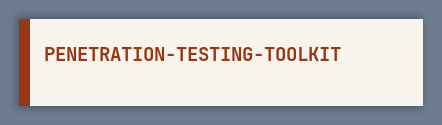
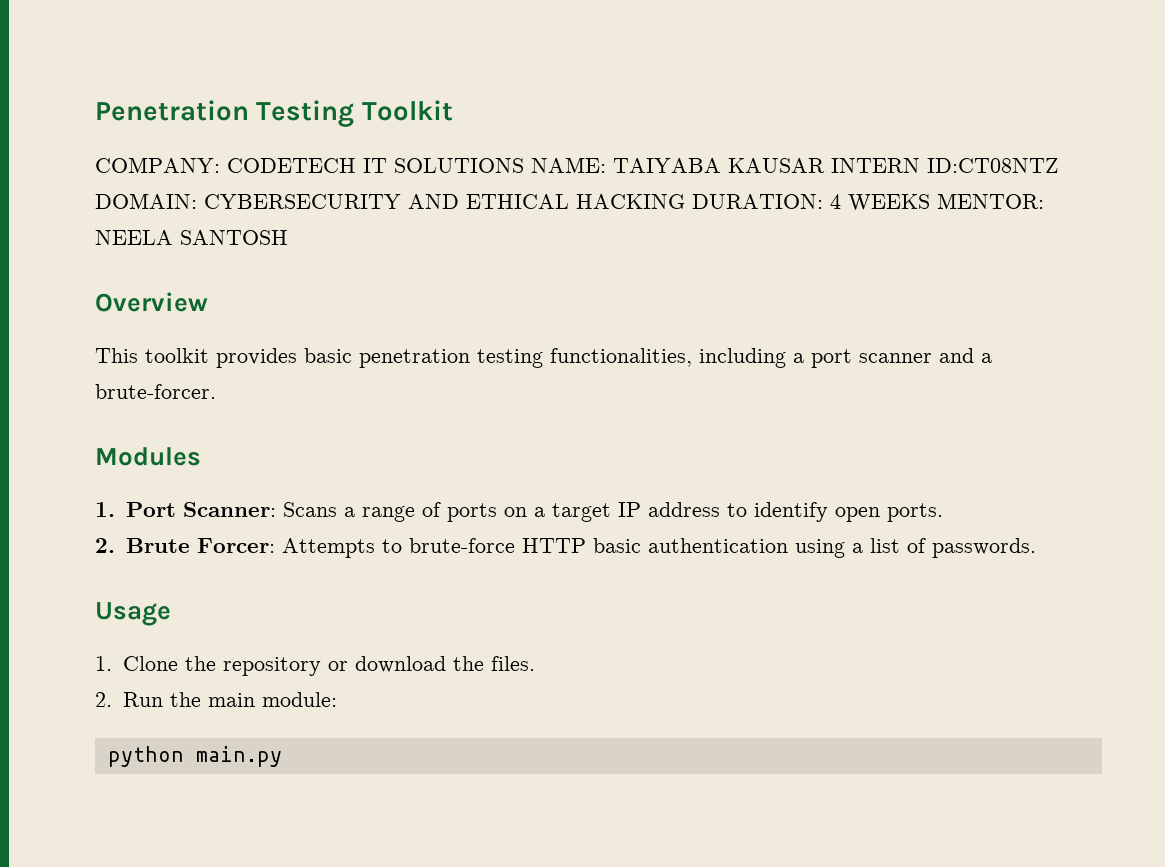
[44,47,341,61] PENETRATION-TESTING-TOOLKIT -> [95,100,453,127] [95,157,1058,173] [95,193,1044,211] [95,230,288,245] [95,292,208,312] [95,348,992,368] [95,384,216,399] [95,447,201,466] [95,502,943,522] [95,538,1036,558] [95,602,171,626] [95,656,535,676] [95,692,337,707] [107,746,282,767] Penetration Testing Toolkit // COMPANY: CODETECH IT SOLUTIONS NAME: TAIYABA KAUSAR INTERN ID:CT08NTZ DOMAIN: CYBERSECURITY AND ETHICAL HACKING DURATION: 4 WEEKS MENTOR: NEELA SANTOSH // Overview // This toolkit provides basic penetration testing functionalities, including a port scanner and a brute-forcer. // Modules // 1. Port Scanner: Scans a range of ports on a target IP address to identify open ports. // 2. Brute Forcer: Attempts to brute-force HTTP basic authentication using a list of passwords. // Usage // 1. Clone the repository or download the files. // 2. Run the main module: // python main.py

